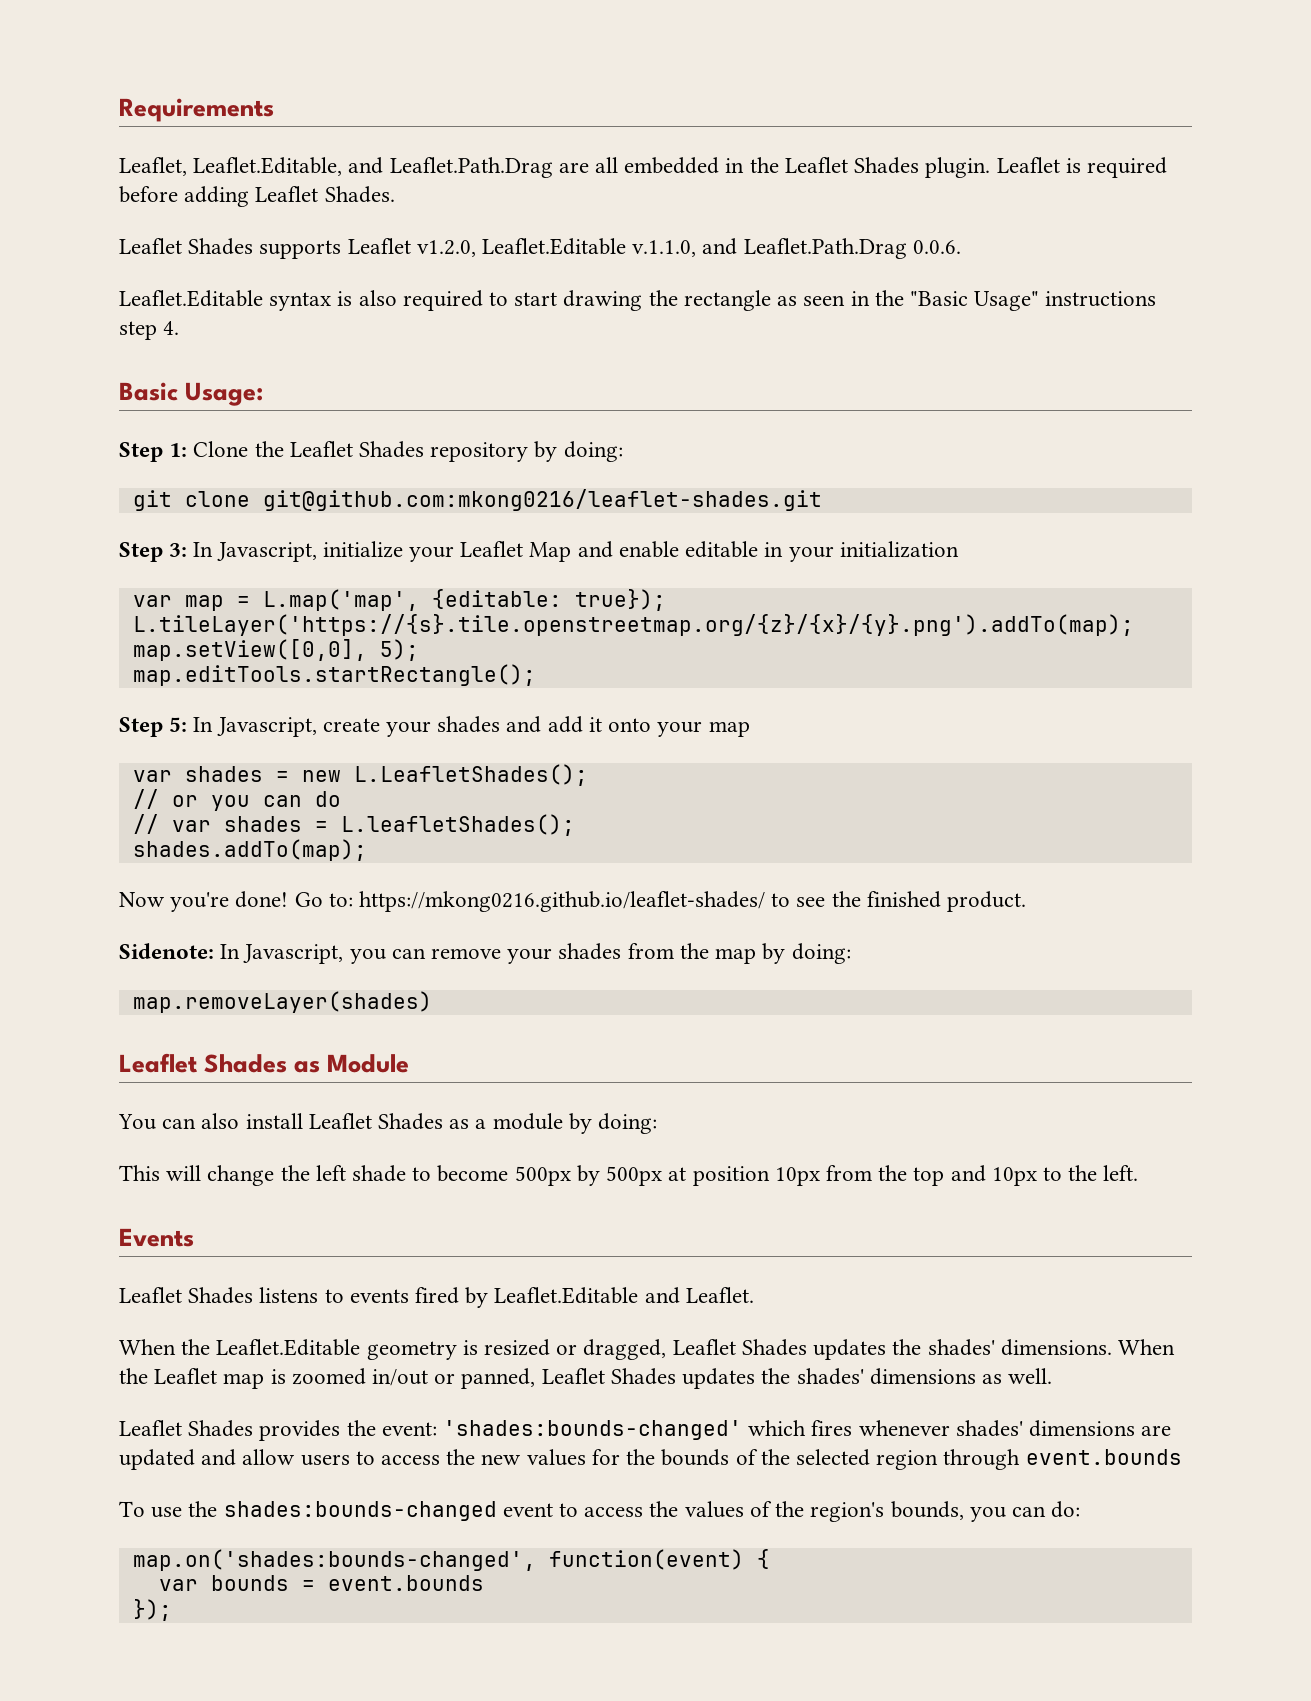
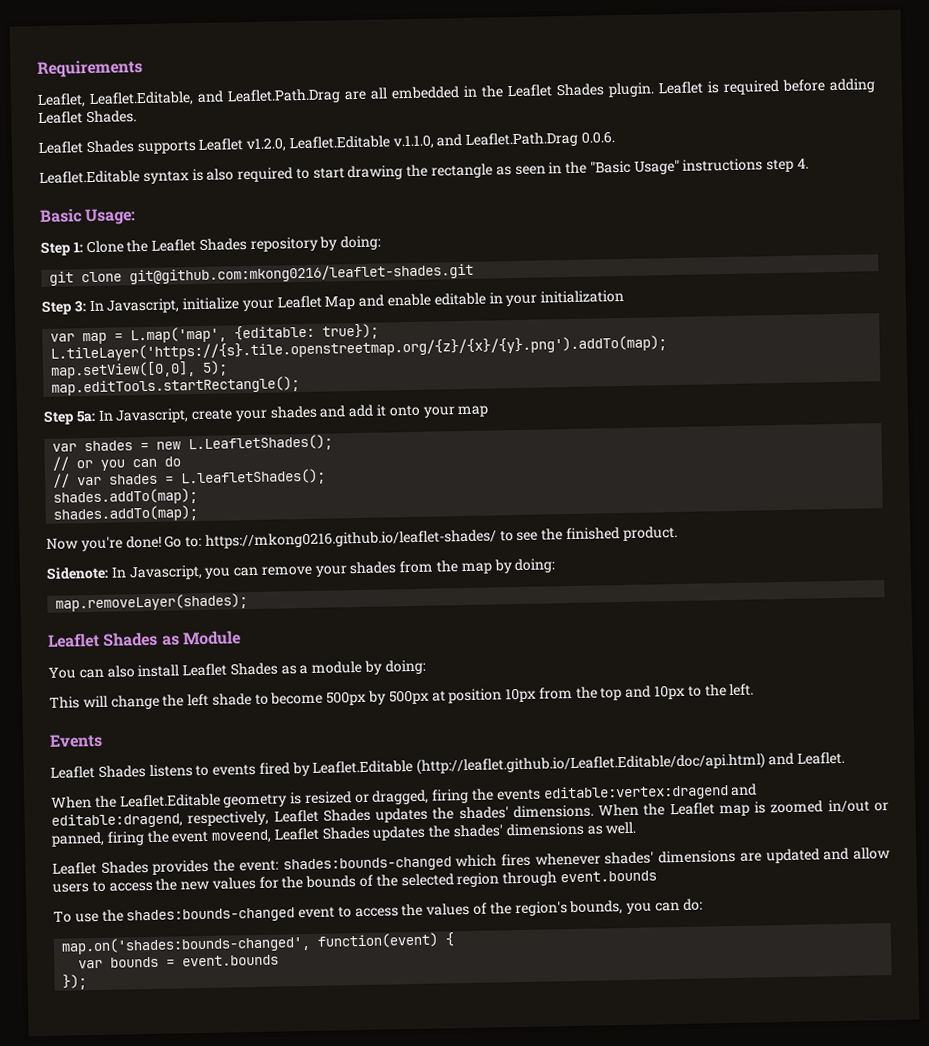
[169,717,188,732] 5: -> [75,410,96,423] 5a:
(367, 850) none -> [53,505,199,523] // shades.addTo(map);
[132,991,432,1013] map.removeLayer(shades) -> [55,593,249,612] map.removeLayer(shades);
(639, 1295) none -> [416,752,766,775] (http://leaflet.github.io/Leaflet.Editable/doc/api.html)
(667, 1349) none -> [432,783,758,804] [51,810,270,829] firing the events editable:vertex:dragend and editable:dragend, respectively,
(536, 1378) none -> [106,829,272,846] firing the event moveend,
[443,1420,743,1440] 'shades:bounds-changed' -> [282,856,452,873] shades:bounds-changed

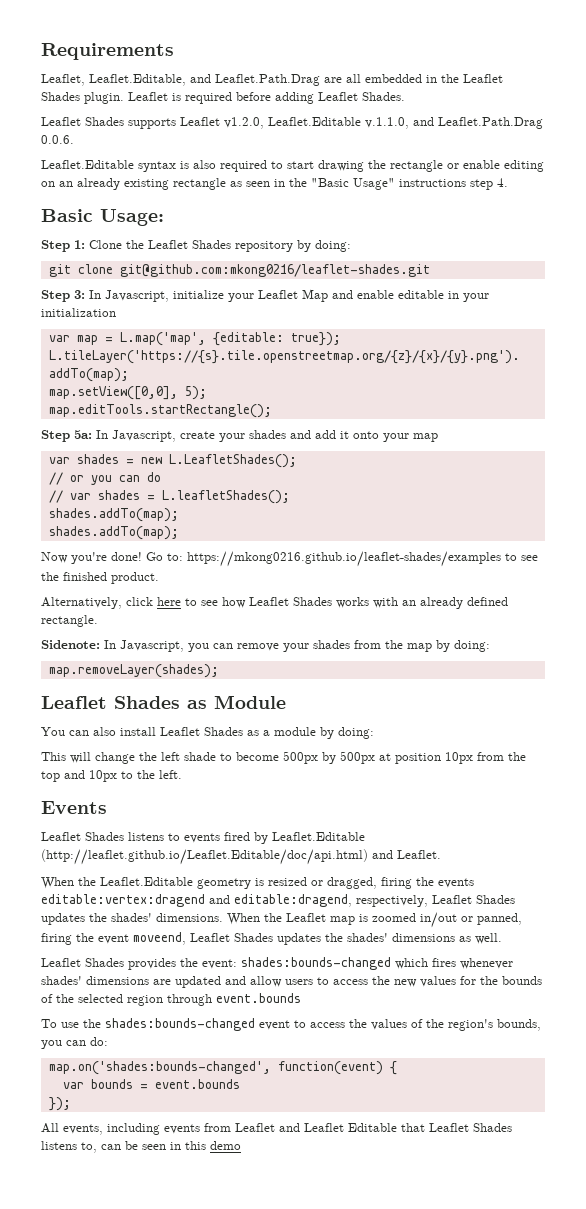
(494, 171) none -> [447,160,544,172] [41,178,226,190] or enable editing on an already existing rectangle
[204,529,497,549] https://mkong0216.github.io/leaflet-shades/ -> [187,551,501,567] https://mkong0216.github.io/leaflet-shades/examples
(678, 533) none -> [41,597,508,609] [41,615,98,627] // Alternatively, click here to see how Leaflet Shades works with an already defined rectangle.
(88, 982) none -> [41,1123,512,1135] [41,1141,241,1153] // All events, including events from Leaflet and Leaflet Editable that Leaflet Shades listens to, can be seen in this demo

